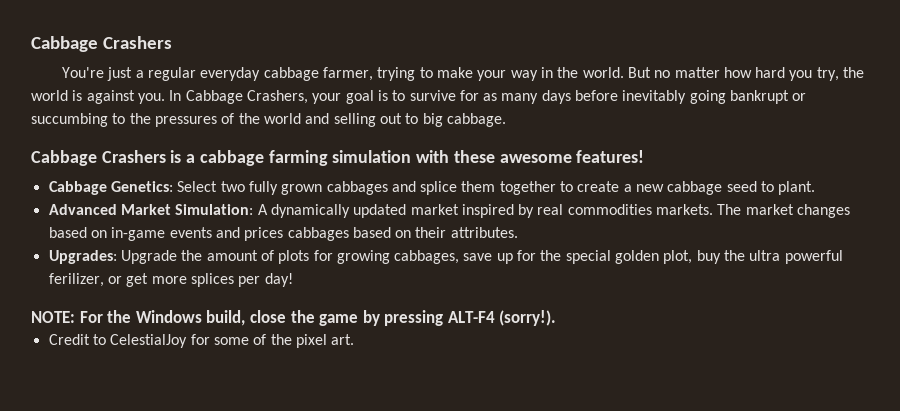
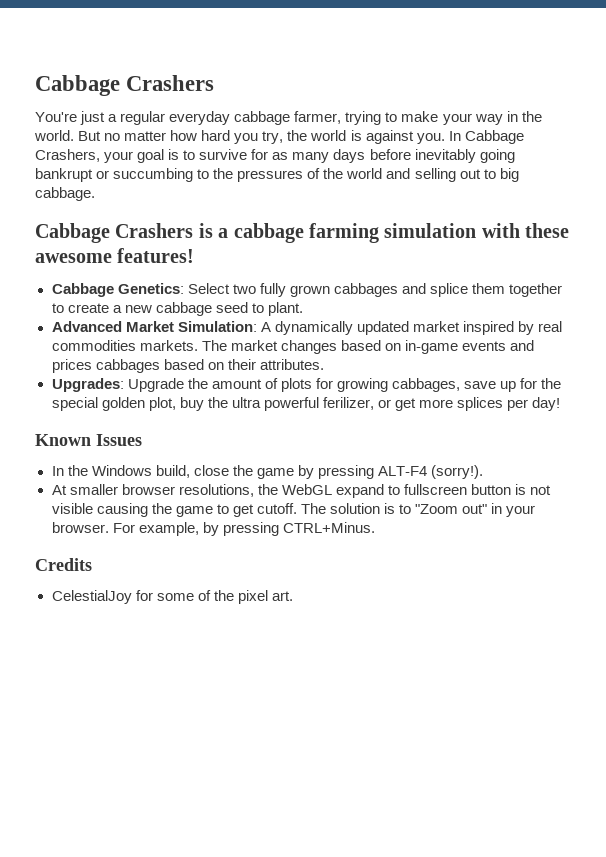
[31,311,103,323] NOTE: For -> [35,434,142,446] [51,466,64,476] Known Issues // In
[48,334,106,345] Credit to -> [51,484,552,498] [51,503,536,517] [51,522,375,536] [35,558,92,571] At smaller browser resolutions, the WebGL expand to fullscreen button is not visible causing the game to get cutoff. The solution is to "Zoom out" in your browser. For example, by pressing CTRL+Minus. // Credits //

